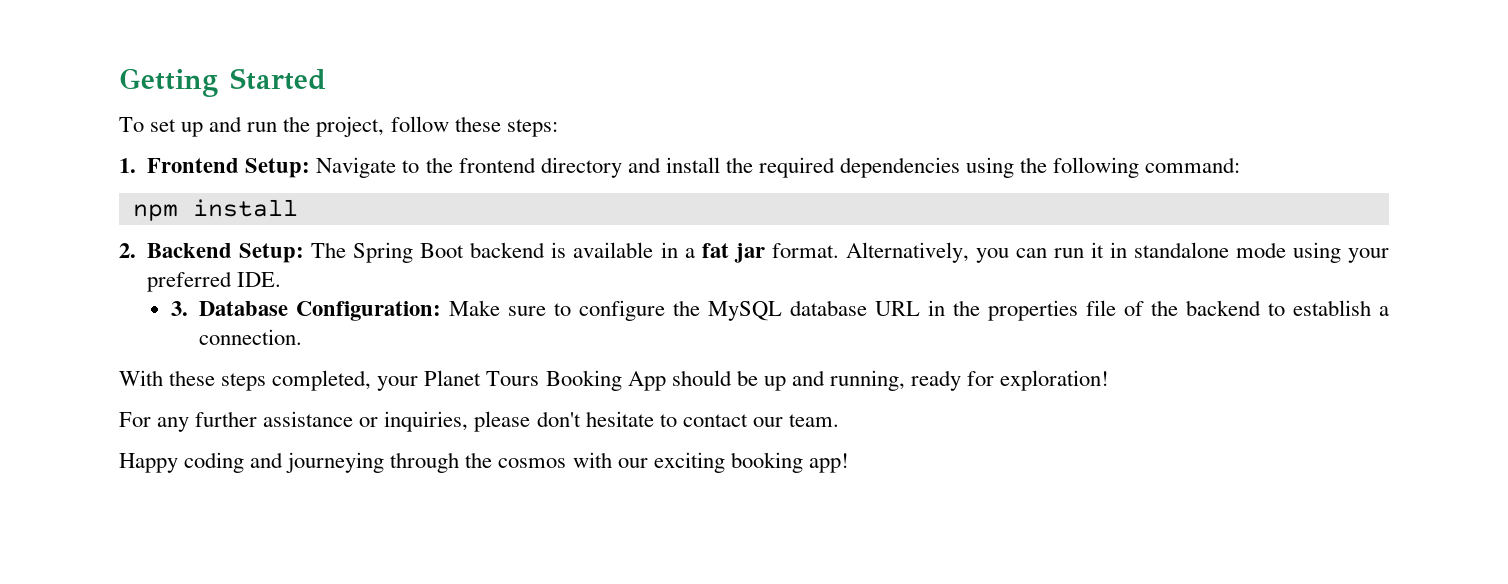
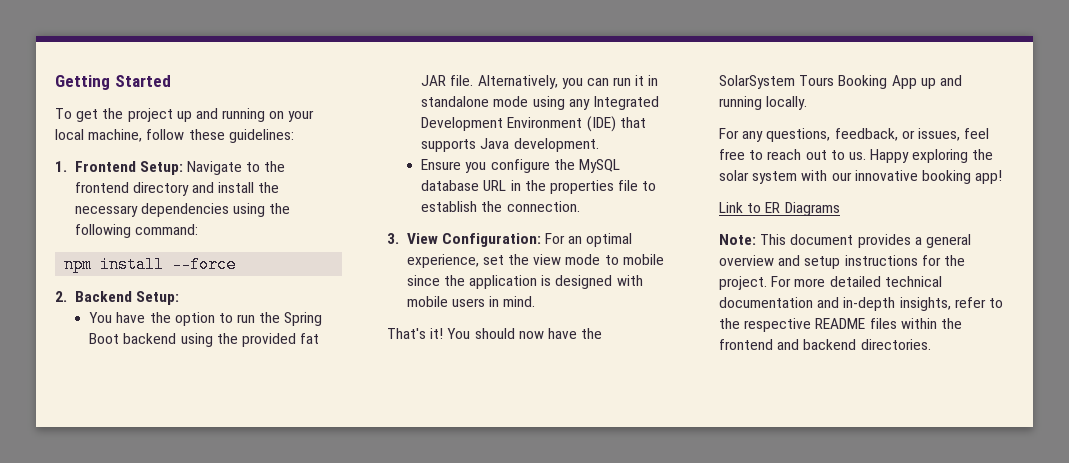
[150,116,385,137] set up and run the project, -> [76,108,315,122] [55,129,143,142] get the project up and running on your local machine,
[506,119,558,137] steps: -> [228,129,294,143] guidelines:
[759,157,835,178] required -> [74,205,138,217] necessary
(298, 208) none -> [172,256,237,273] --force
[311,242,839,263] The Spring Boot backend is available in a fat jar format. -> [89,312,323,326] [89,333,320,347] [421,75,474,86] // You have the option to run the Spring Boot backend using the provided fat JAR file.
[1347,248,1389,263] [147,271,282,292] [170,300,572,321] your preferred IDE. // 3. Database Configuration: Make sure to -> [568,96,659,110] [421,116,646,132] [421,138,599,152] [421,159,487,173] any Integrated Development Environment (IDE) that supports Java development. // Ensure you
[1124,300,1262,316] of the backend -> (639, 185) none
[1378,306,1389,316] a -> [481,201,503,212] the
[119,370,1110,391] [119,411,839,432] [119,452,567,473] With these steps completed, your Planet Tours Booking App should be up and running, ready for exploration! // For any further assistance or inquiries, please don't hesitate to contact our team. // Happy coding and journeying through the cosmos -> [387,233,633,247] [406,254,664,268] [406,275,643,289] [406,296,536,307] [387,328,603,339] [719,75,962,89] [719,96,808,110] [719,128,990,142] [719,149,994,163] [719,170,798,184] 3. View Configuration: For an optimal experience, set the view mode to mobile since the application is designed with mobile users in mind. // That's it! You should now have the SolarSystem Tours Booking App up and running locally. // For any questions, feedback, or issues, feel free to reach out to us. Happy exploring the solar system
[653,452,725,473] exciting -> [854,170,918,181] innovative
(849, 463) none -> [719,202,840,216] [719,234,971,248] [719,255,965,269] [719,276,942,290] [719,297,1003,311] [719,318,962,332] [719,339,931,350] // Link to ER Diagrams // Note: This document provides a general overview and setup instructions for the project. For more detailed technical documentation and in-depth insights, refer to the respective README files within the frontend and backend directories.

